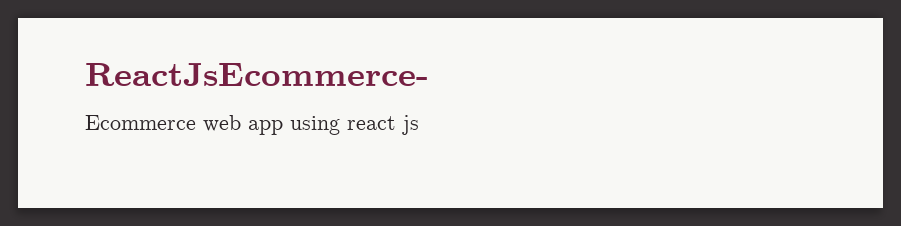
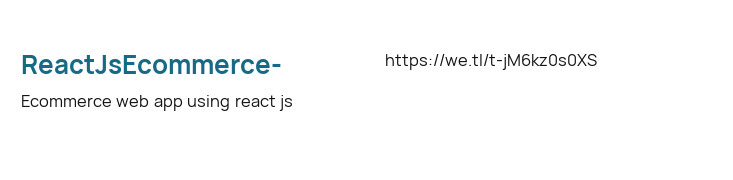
(419, 125) none -> [385,54,597,70] https://we.tl/t-jM6kz0s0XS

